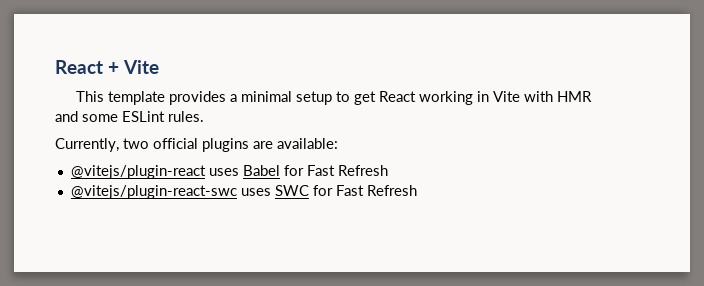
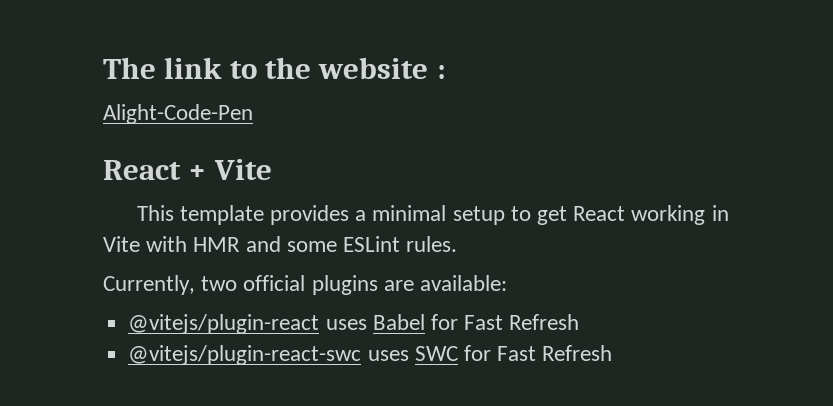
(55, 67) none -> [103,57,446,79] [103,104,253,124] The link to the website : // Alight-Code-Pen //

